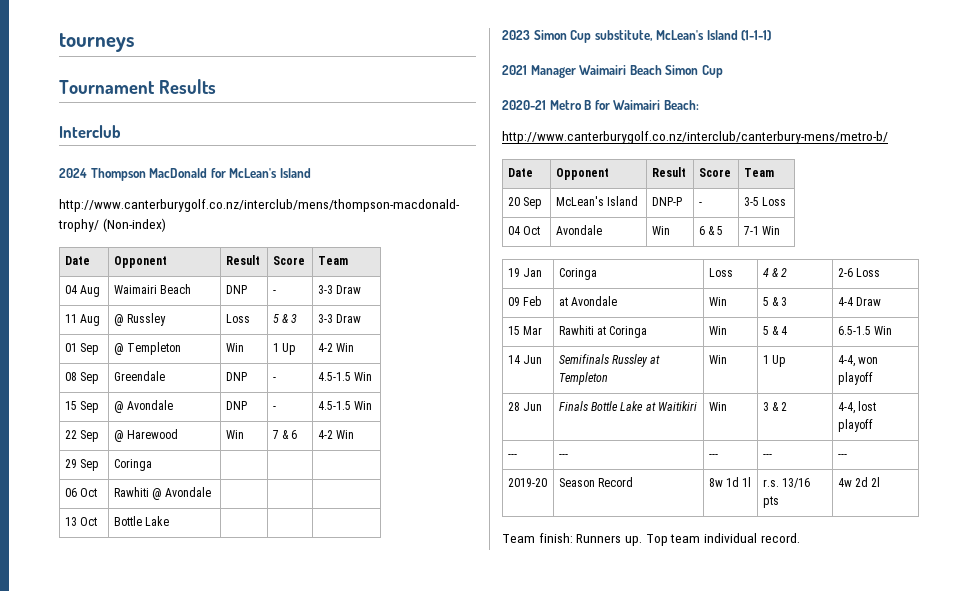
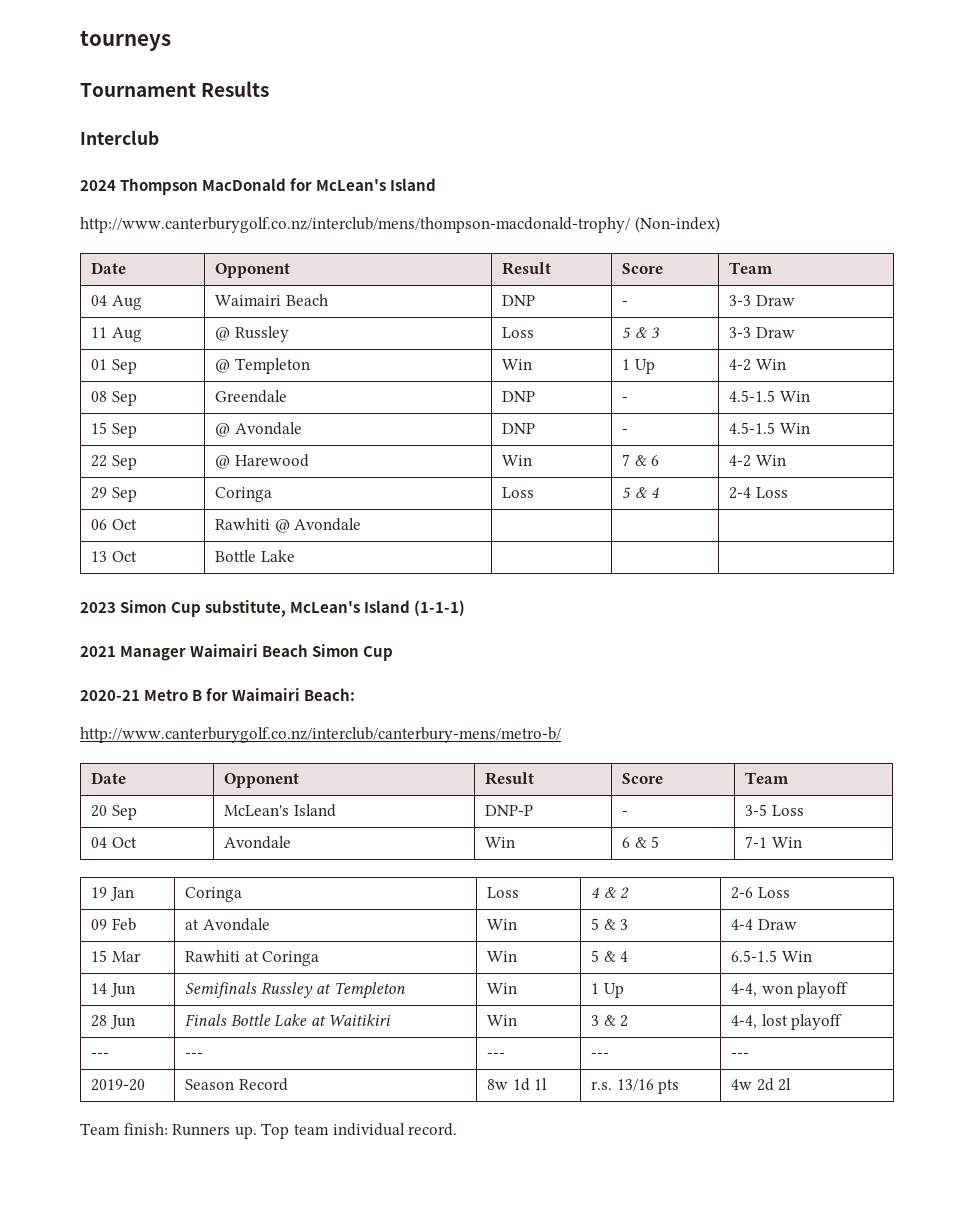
(152, 465) | | -> [501,487,534,498] [621,487,661,499] [728,487,788,499] Loss | 5 & 4 | 2-4 Loss

